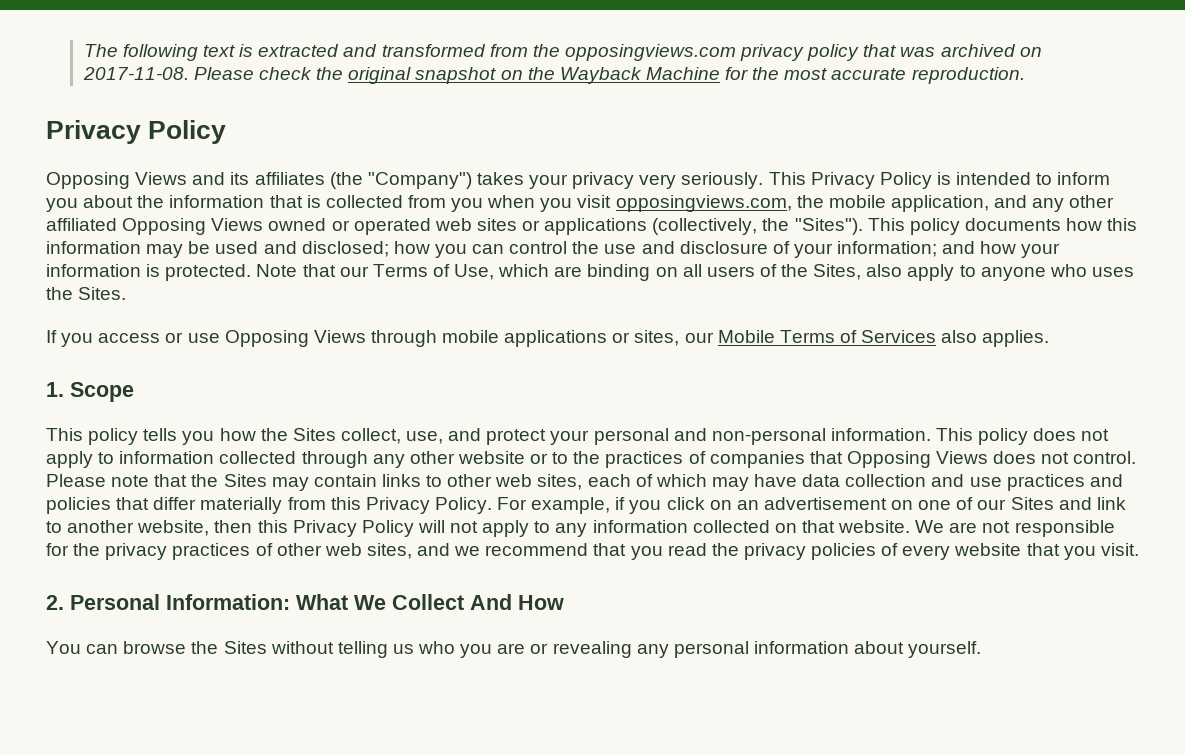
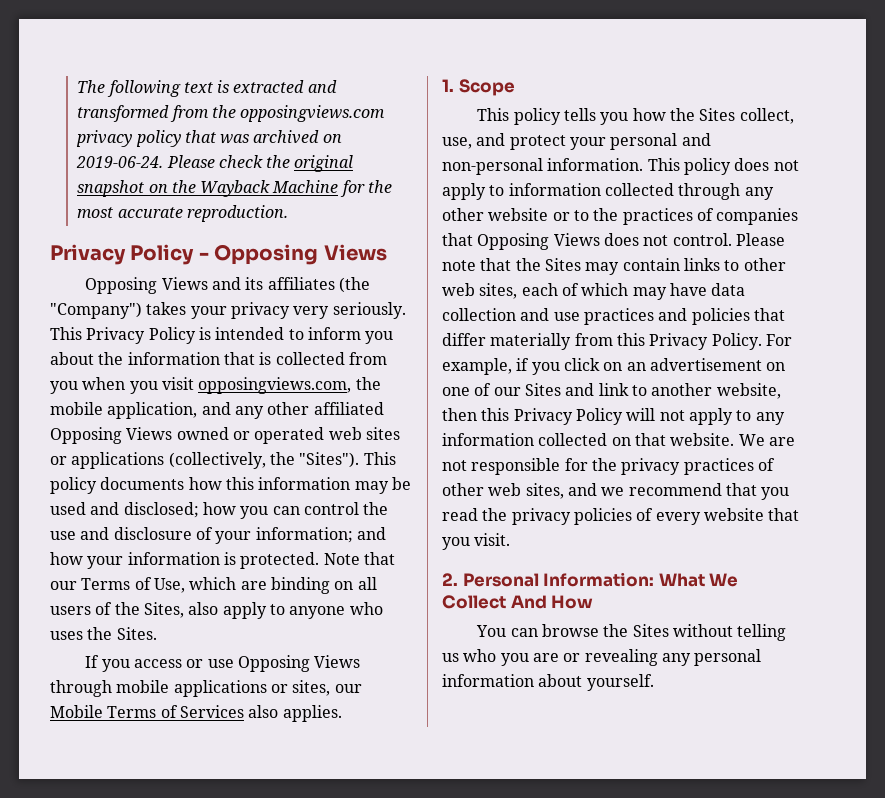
[82,67,189,80] 2017-11-08. -> [76,156,164,168] 2019-06-24.
(227, 132) none -> [198,244,387,265] - Opposing Views

